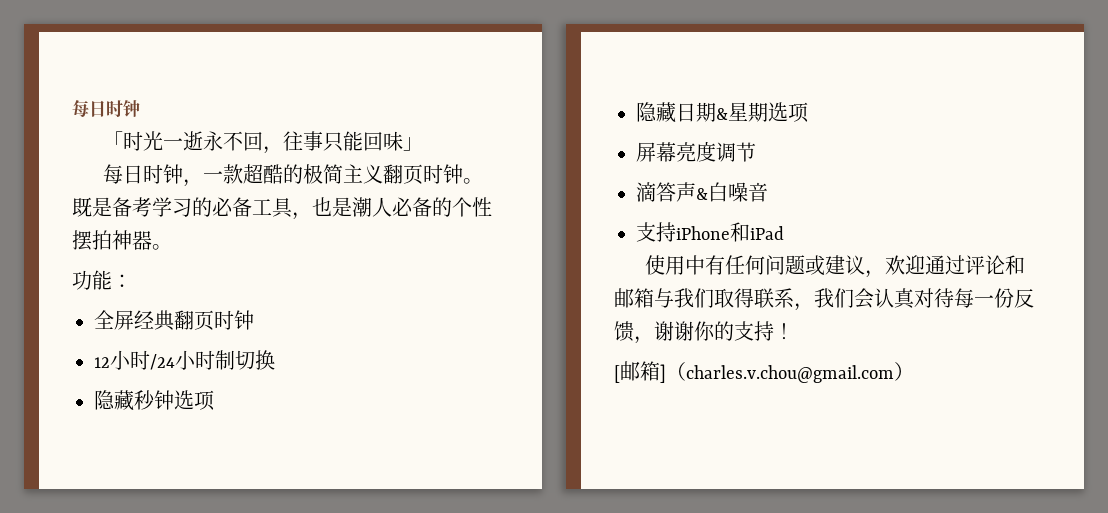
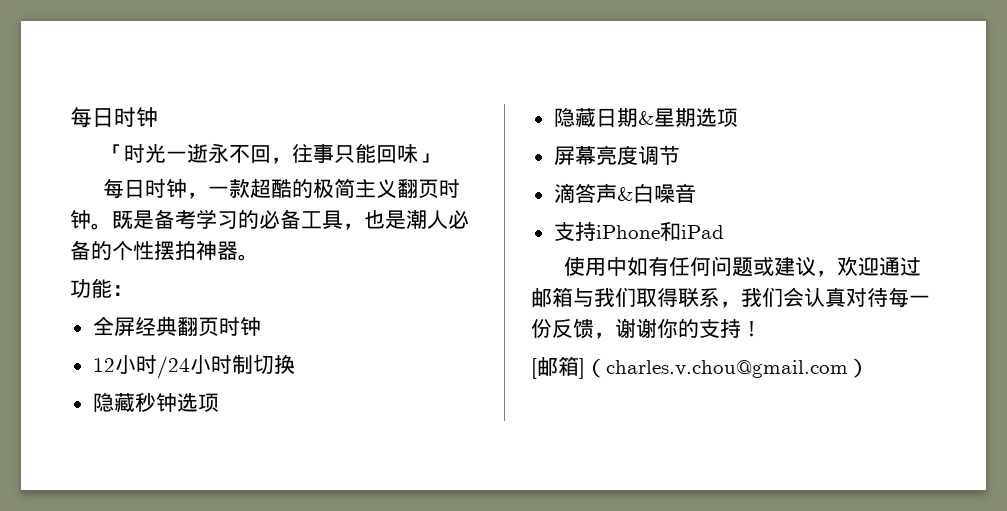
(706, 265) none -> [627,257,649,276] 如
[965,255,1026,275] 评论和 -> (922, 266) none

